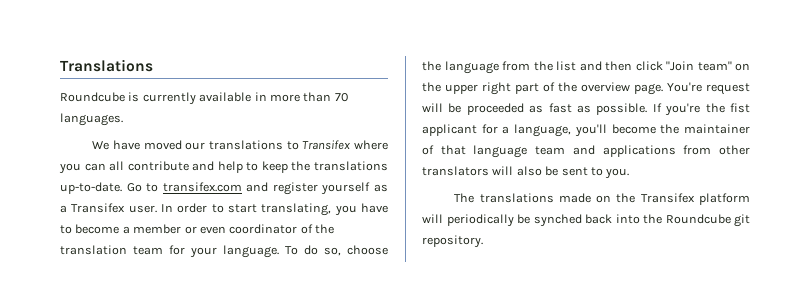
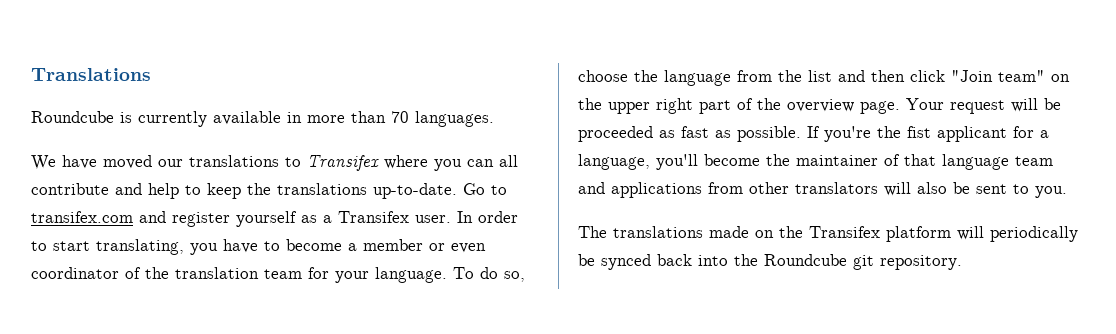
[667,82,702,92] You're -> [906,98,944,110] Your
[533,214,582,227] synched -> [601,254,651,270] synced

